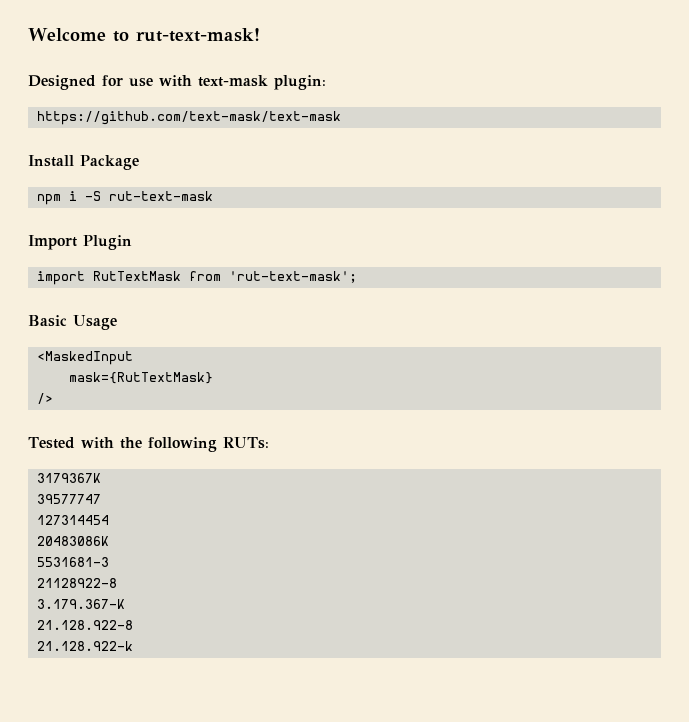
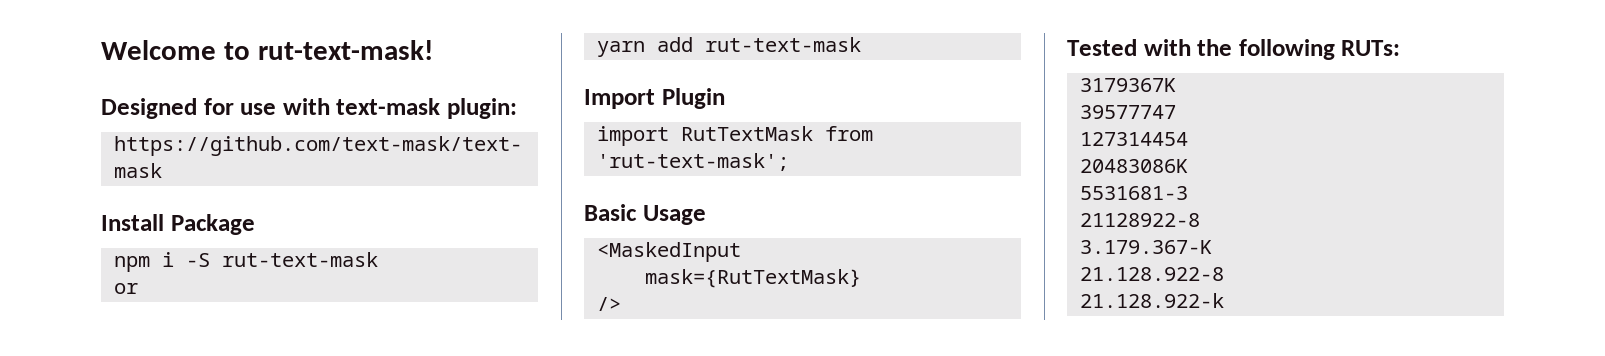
(213, 196) none -> [113,283,138,294] [596,37,861,57] // or // yarn add rut-text-mask

